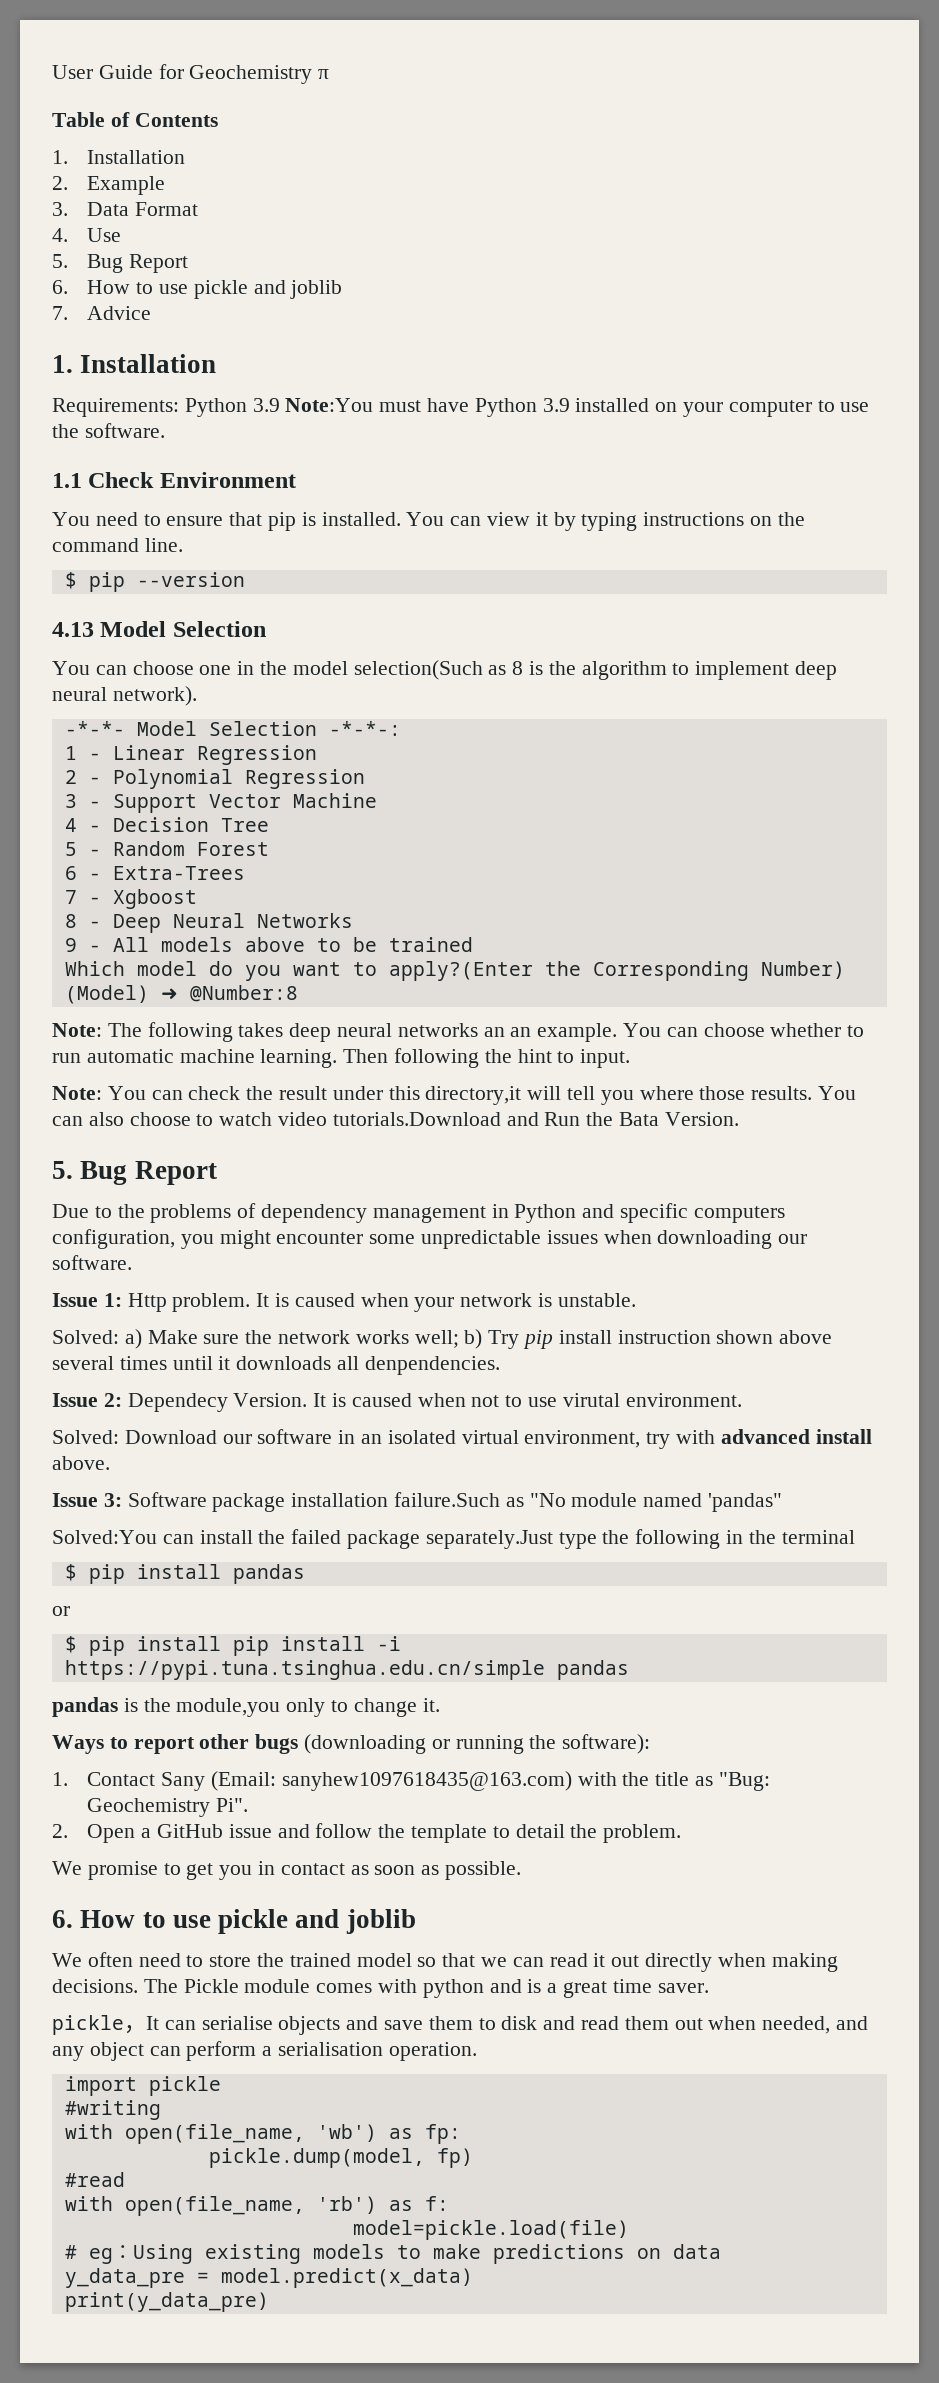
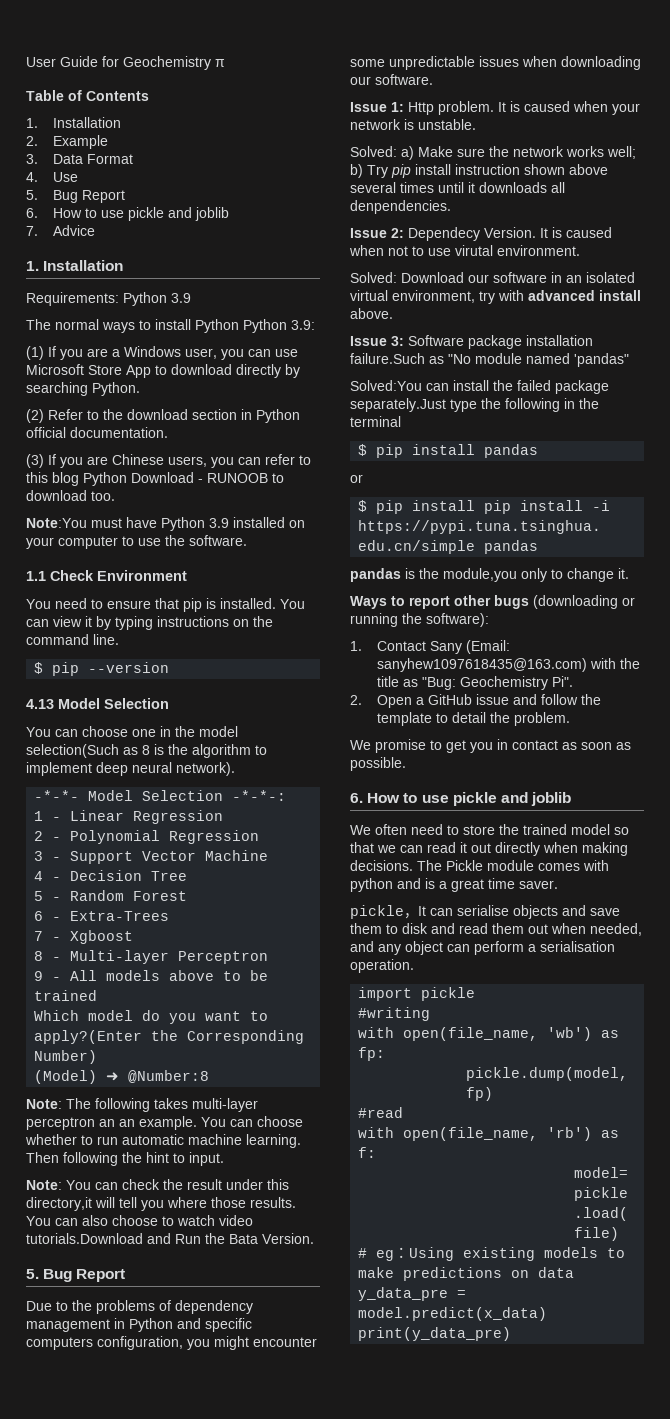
(280, 405) none -> [26,319,315,333] [26,346,298,360] [26,364,300,378] [26,382,140,396] [26,409,300,423] [26,427,168,438] [26,454,311,468] [26,472,284,486] [26,490,115,501] // The normal ways to install Python Python 3.9: // (1) If you are a Windows user, you can use Microsoft Store App to download directly by searching Python. // (2) Refer to the download section in Python official documentation. // (3) If you are Chinese users, you can refer to this blog Python Download - RUNOOB to download too. //
[112,913,353,933] Deep Neural Networks -> [70,950,269,964] Multi-layer Perceptron
[289,1023,478,1042] deep neural networks -> [192,1098,258,1112] [26,1117,95,1130] multi-layer perceptron

